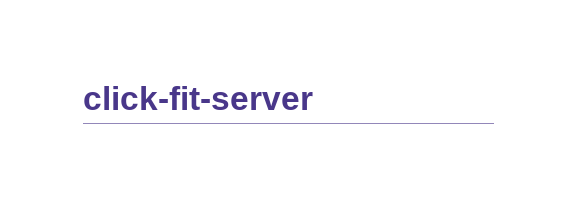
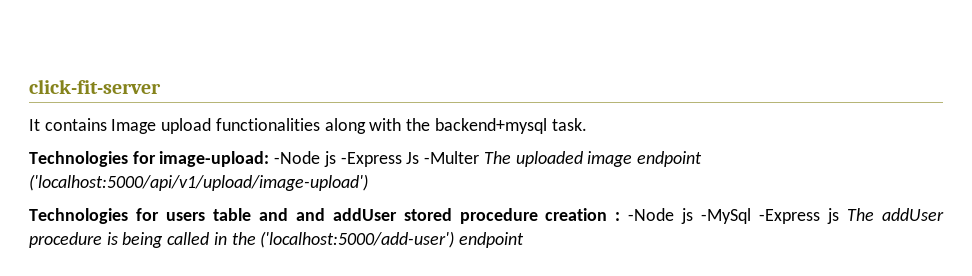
(313, 98) none -> [29,118,587,134] [29,151,702,167] [29,174,368,191] [29,208,945,224] [29,231,525,248] // It contains Image upload functionalities along with the backend+mysql task. // Technologies for image-upload: -Node js -Express Js -Multer The uploaded image endpoint ('localhost:5000/api/v1/upload/image-upload') // Technologies for users table and and addUser stored procedure creation : -Node js -MySql -Express js The addUser procedure is being called in the ('localhost:5000/add-user') endpoint

